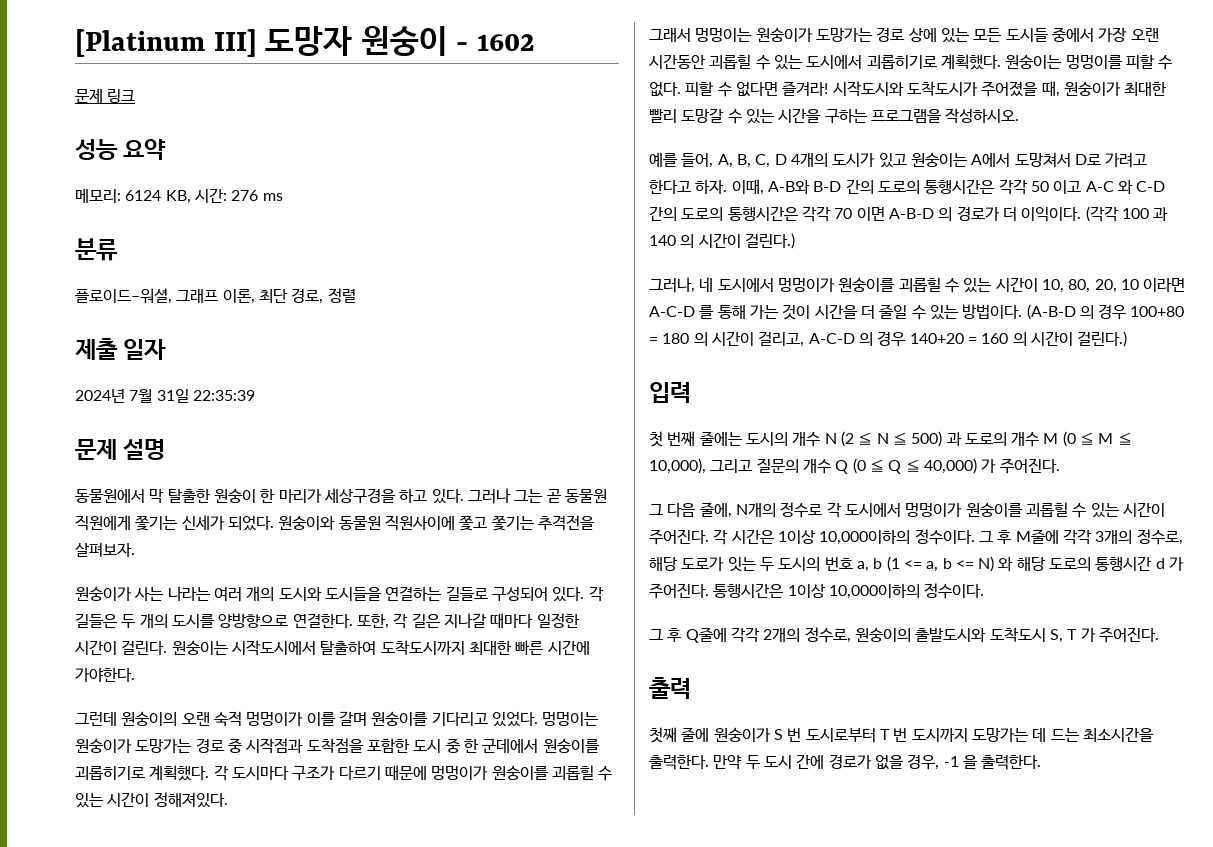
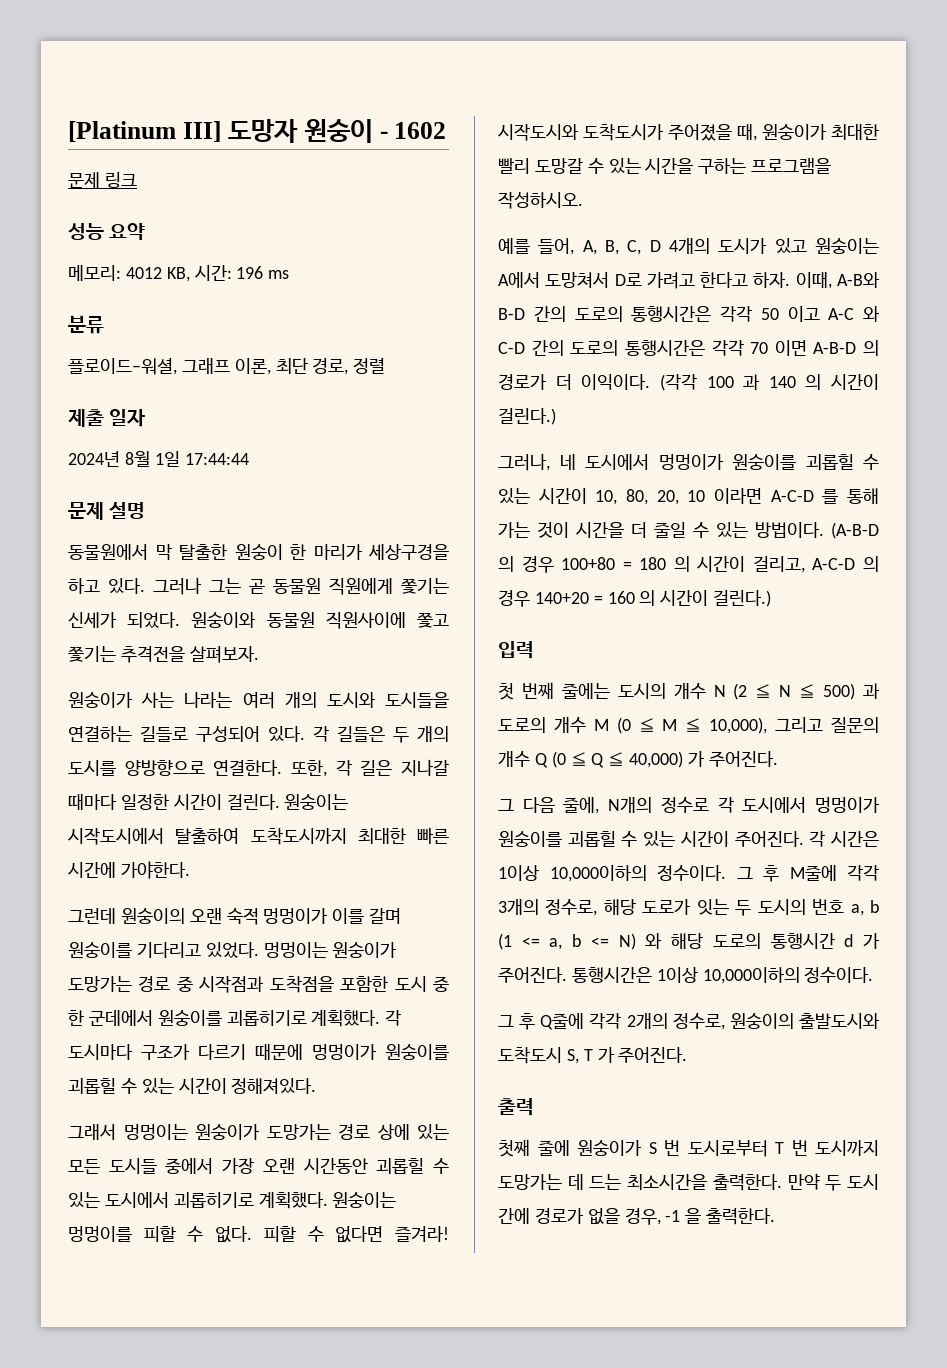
[125,190,162,201] 6124 -> [125,267,162,279] 4012
[231,190,259,201] 276 -> [236,266,264,279] 196
[129,388,255,403] 7월 31일 22:35:39 -> [124,451,249,467] 8월 1일 17:44:44

